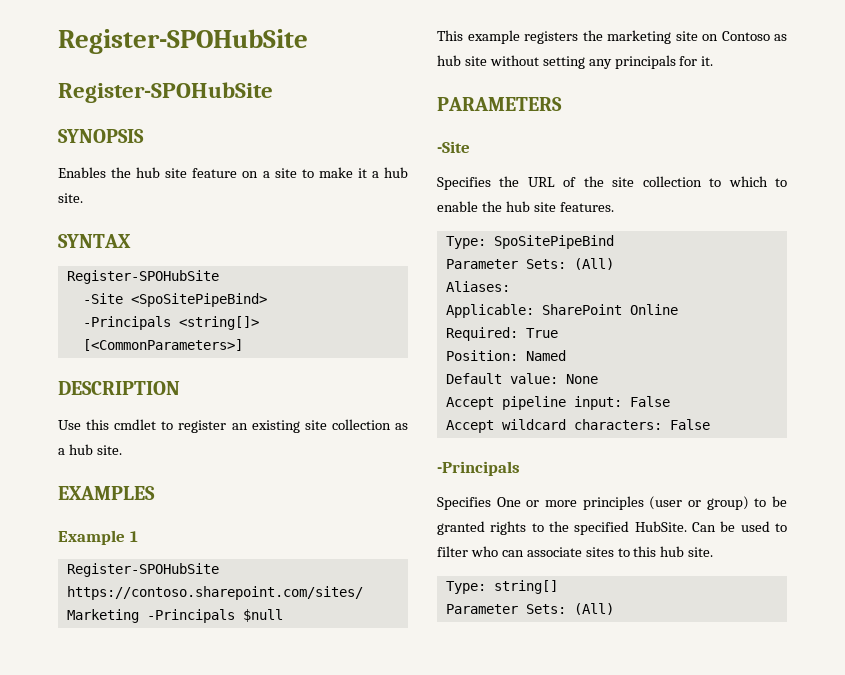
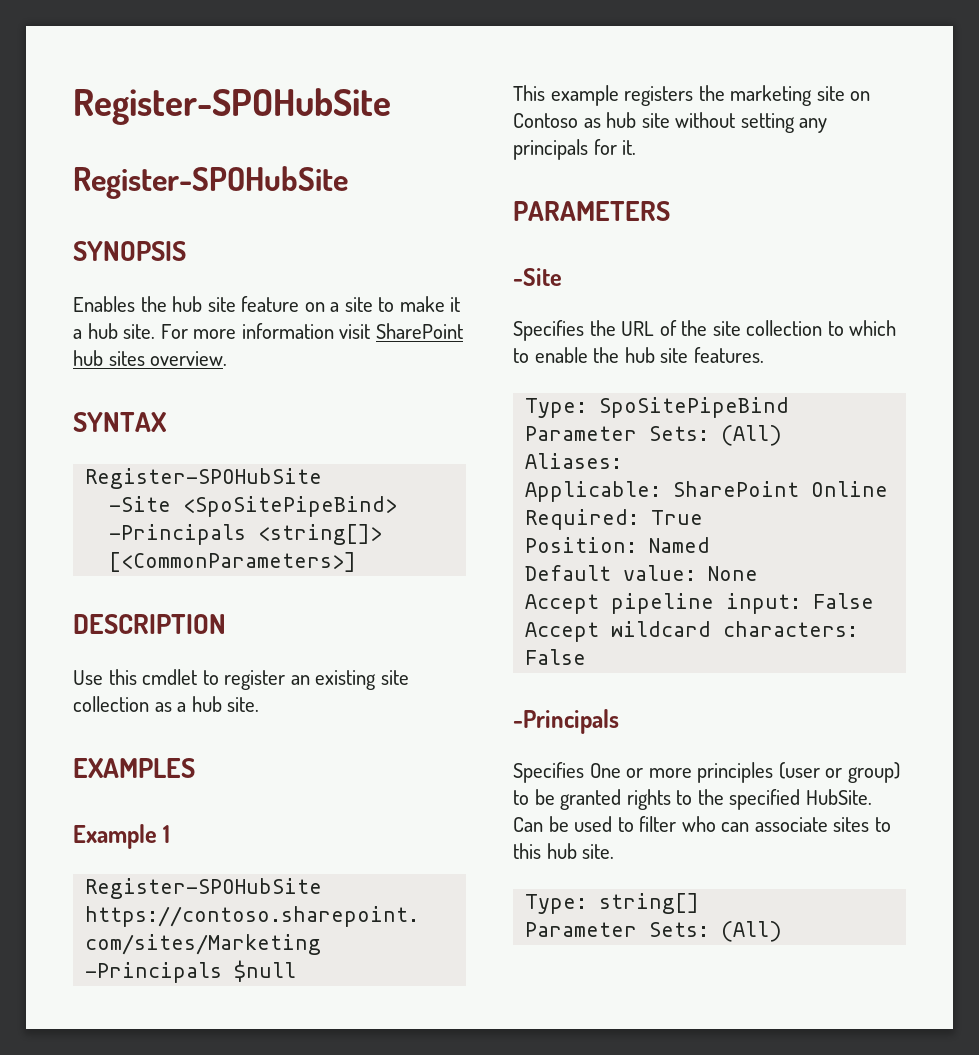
(83, 198) none -> [160,323,463,339] [73,350,228,366] For more information visit SharePoint hub sites overview.

